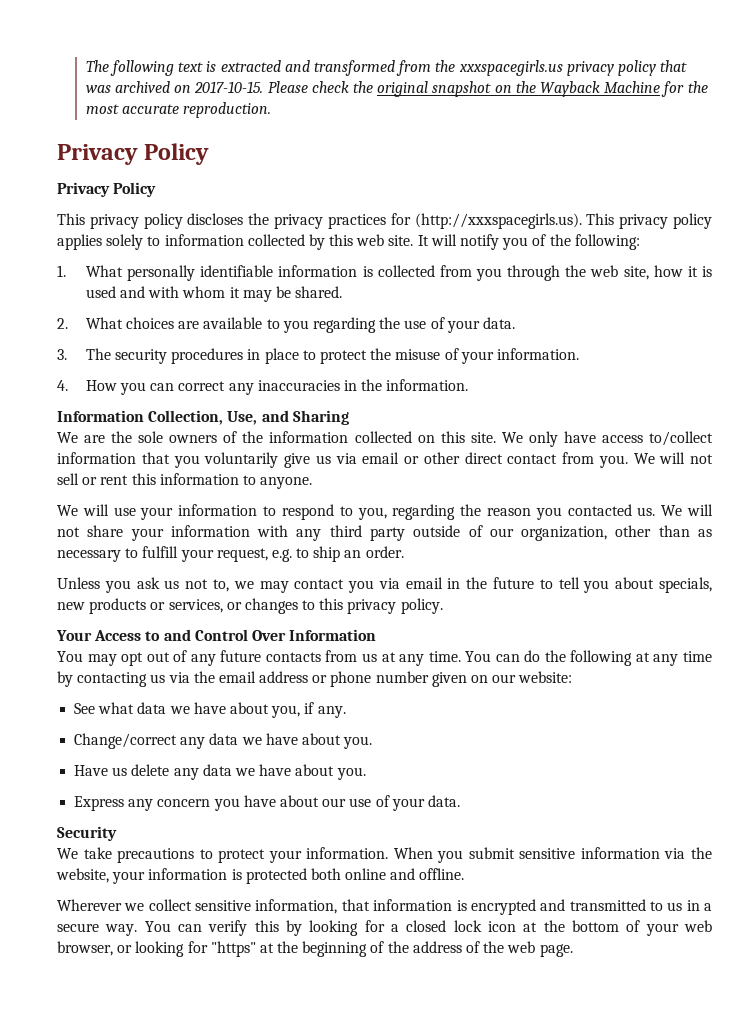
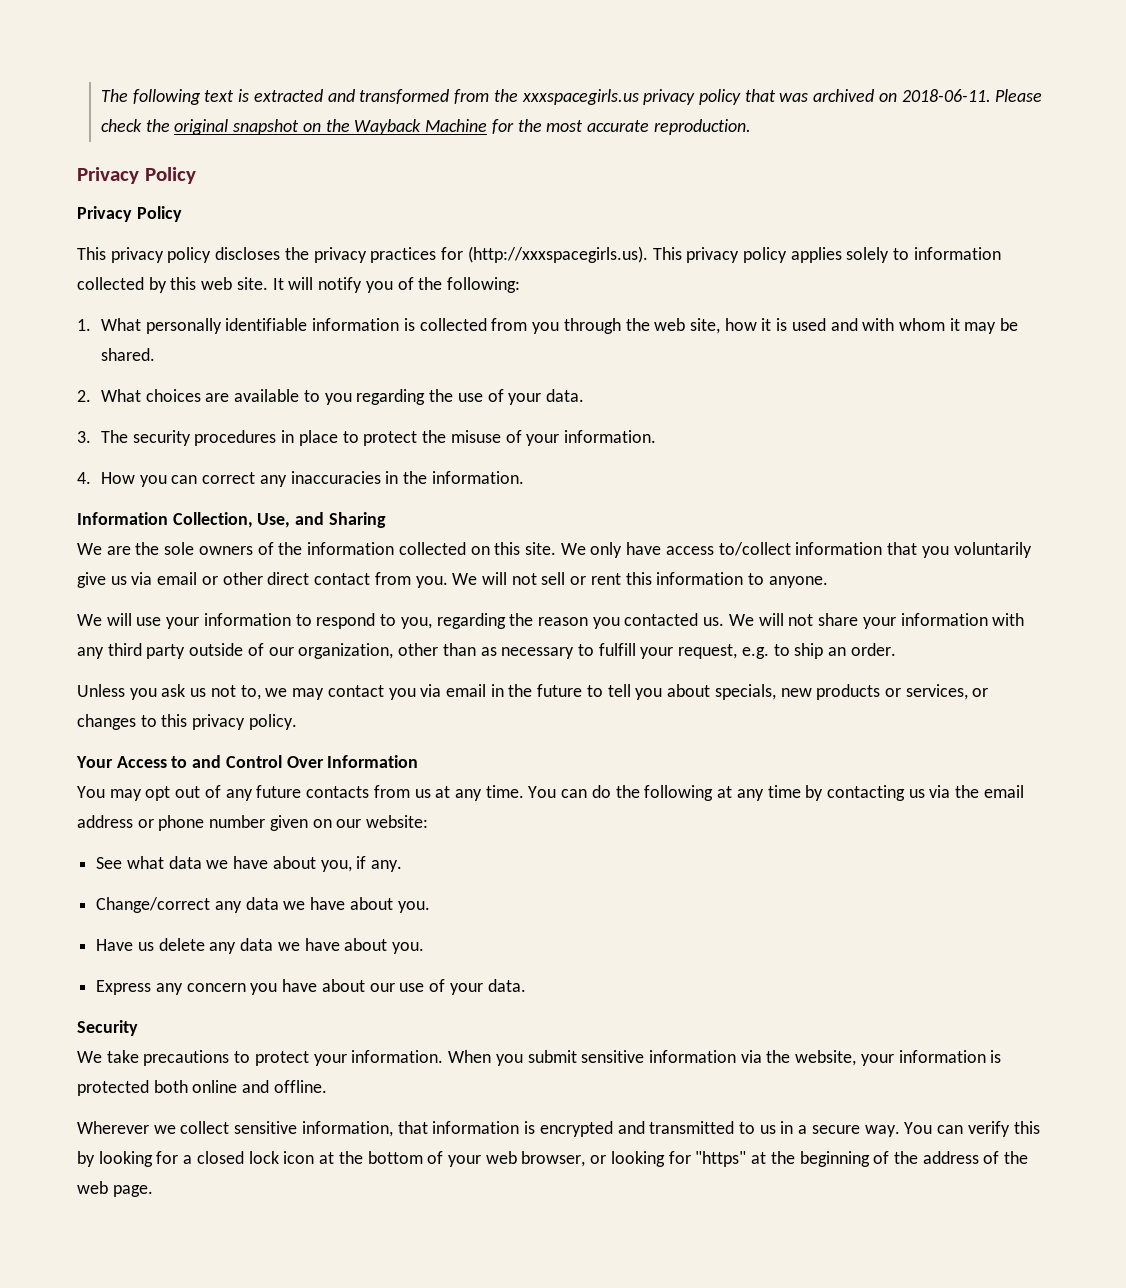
[194,81,264,93] 2017-10-15. -> [901,89,991,102] 2018-06-11.

